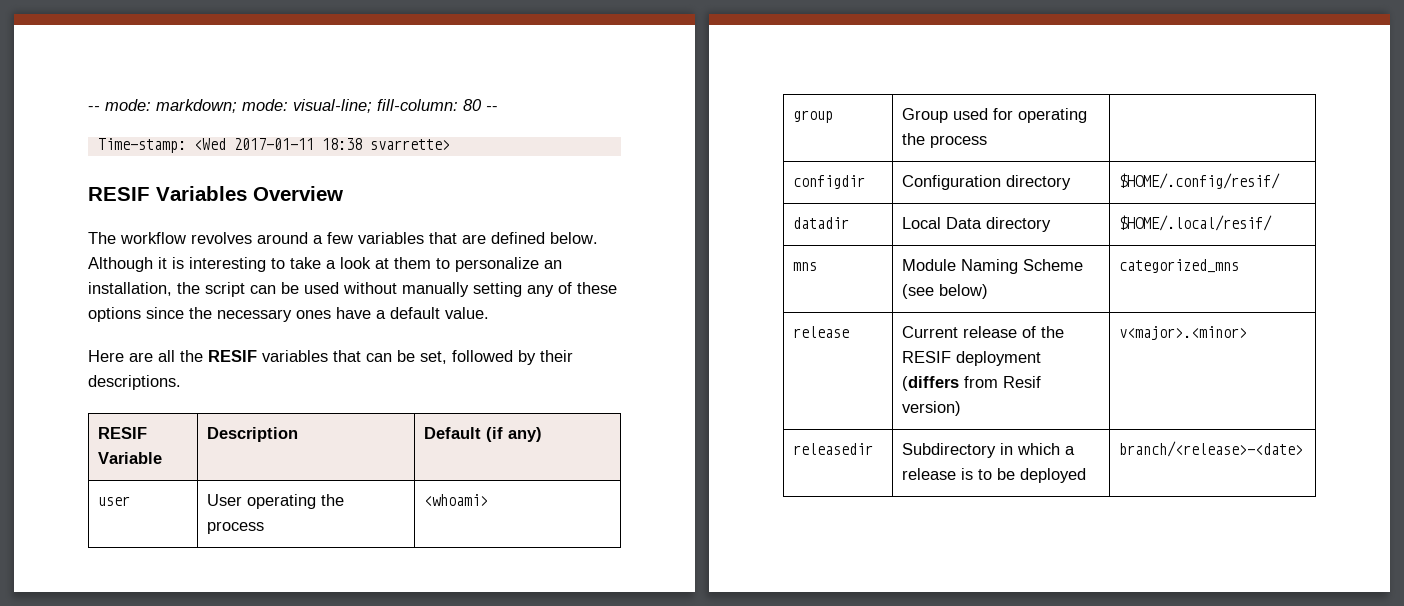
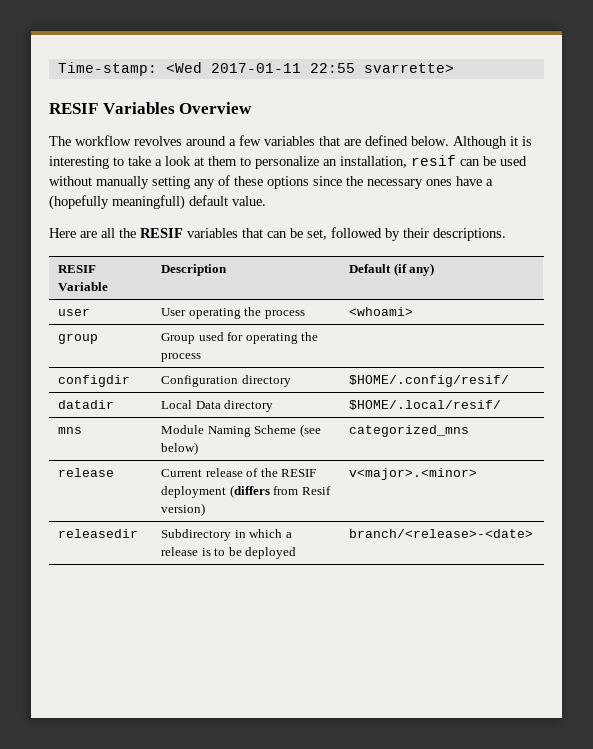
[88,99,498,113] -- mode: markdown; mode: visual-line; fill-column: 80 -- // -> (57, 69) none
[321,138,362,150] 18:38 -> [309,63,355,73] 22:55
[177,282,245,297] the script -> [411,155,456,166] resif
(386, 314) none -> [49,195,185,210] (hopefully meaningfull)

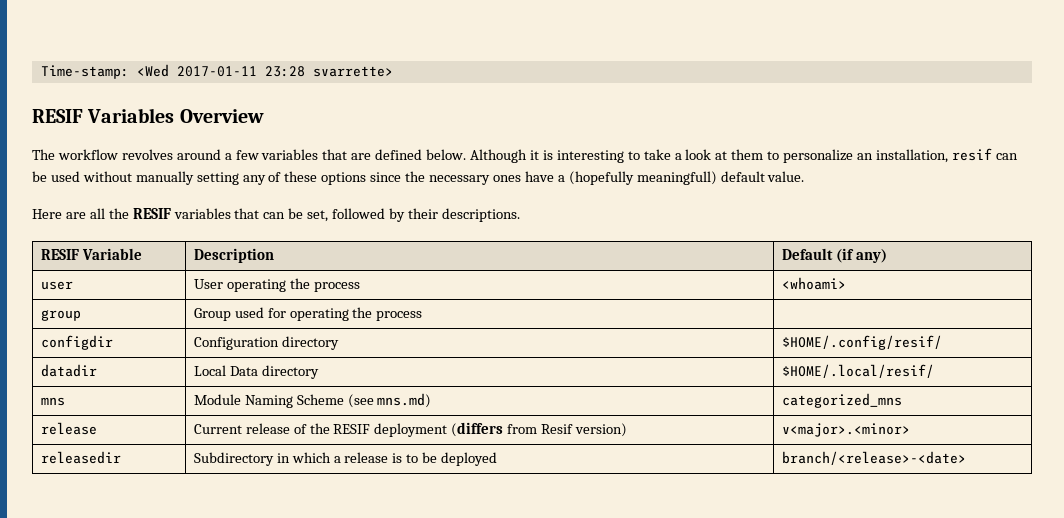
[309,63,355,73] 22:55 -> [264,66,305,77] 23:28
[161,442,199,455] below) -> [377,393,432,408] mns.md)

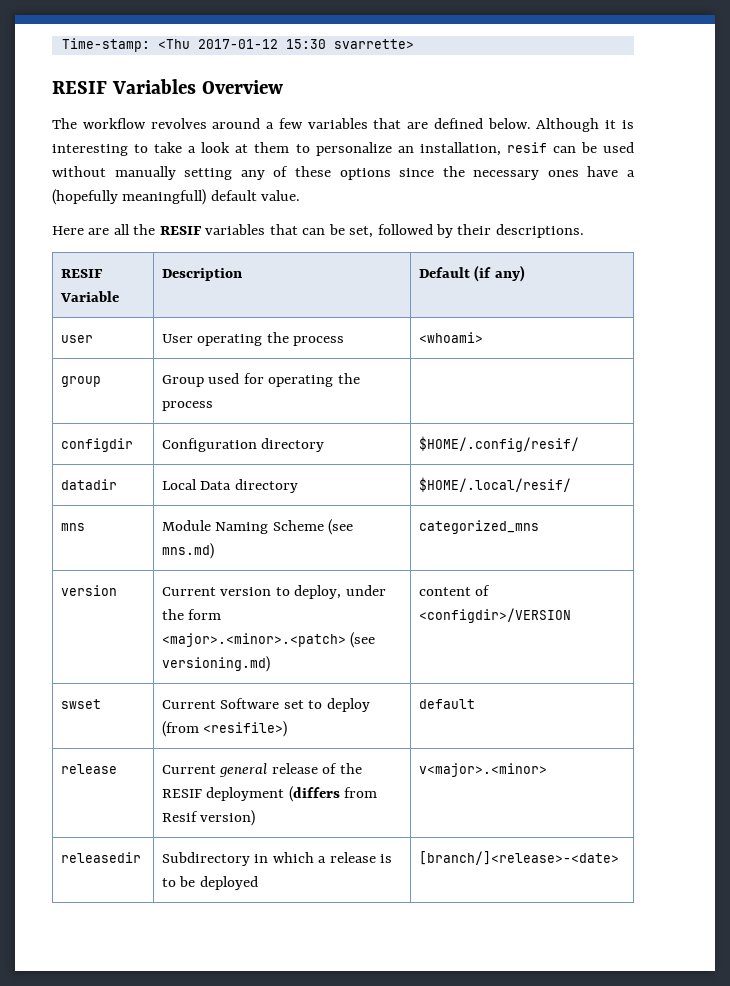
[136,64,305,77] <Wed 2017-01-11 23:28 -> [157,39,326,49] <Thu 2017-01-12 15:30
(902, 400) none -> [60,585,117,596] [161,585,386,599] [161,609,222,620] [161,632,376,648] [161,656,270,672] [418,585,491,596] [418,608,571,623] [60,699,101,709] [161,698,370,712] [161,721,288,737] [418,699,475,709] // version | Current version to deploy, under the form <major>.<minor>.<patch> (see versioning.md) | content of <configdir>/VERSION // swset | Current Software set to deploy (from <resifile>) | default
(242, 429) none -> [219,763,268,777] general
[781,451,966,465] branch/<release>-<date> -> [418,851,619,865] [branch/]<release>-<date>

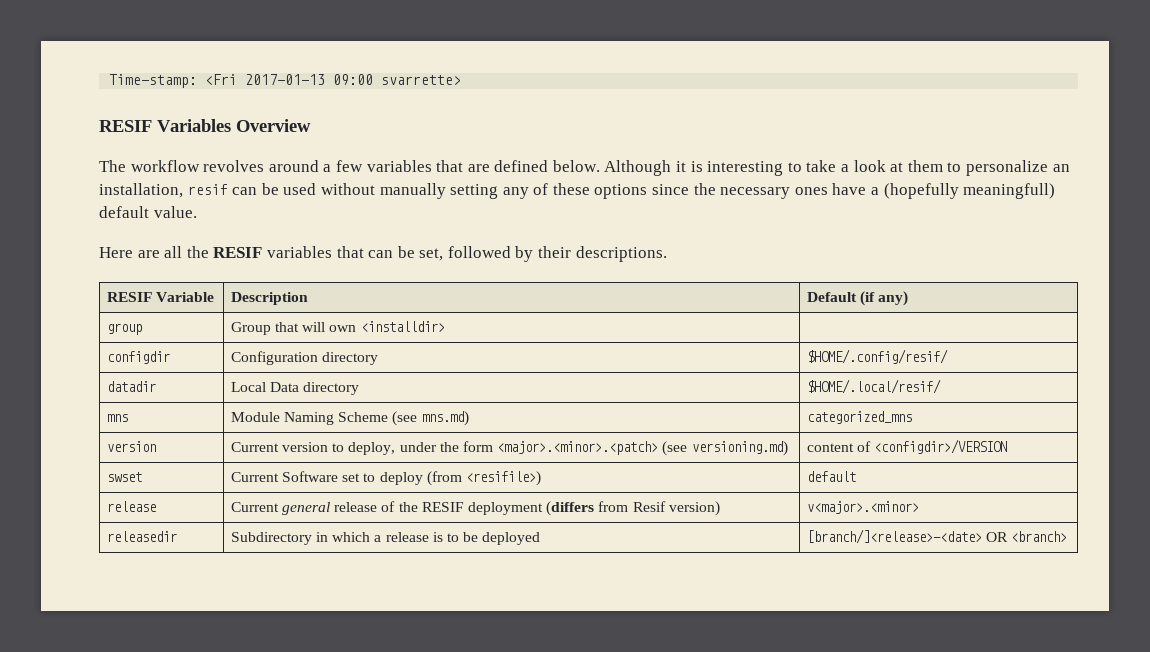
[157,39,326,49] <Thu 2017-01-12 15:30 -> [205,74,374,85] <Fri 2017-01-13 09:00
[60,335,93,343] [161,332,345,346] [418,332,483,343] [60,376,101,387] [161,373,360,387] [161,401,213,411] user | User operating the process | <whoami> // group | Group used for operating the process -> [106,323,142,335] [230,321,445,335] group | Group that will own <installdir>
(619, 858) none -> [986,531,1068,542] OR <branch>

